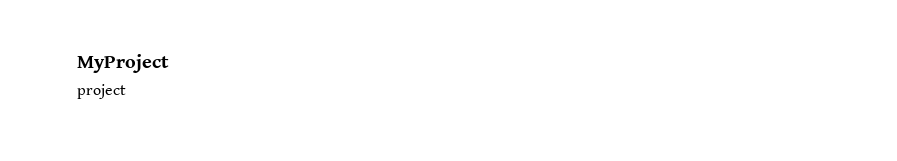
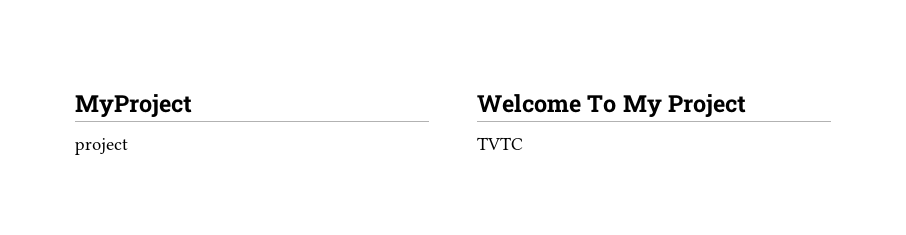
(126, 91) none -> [477,94,747,118] [477,137,523,150] // Welcome To My Project // TVTC

